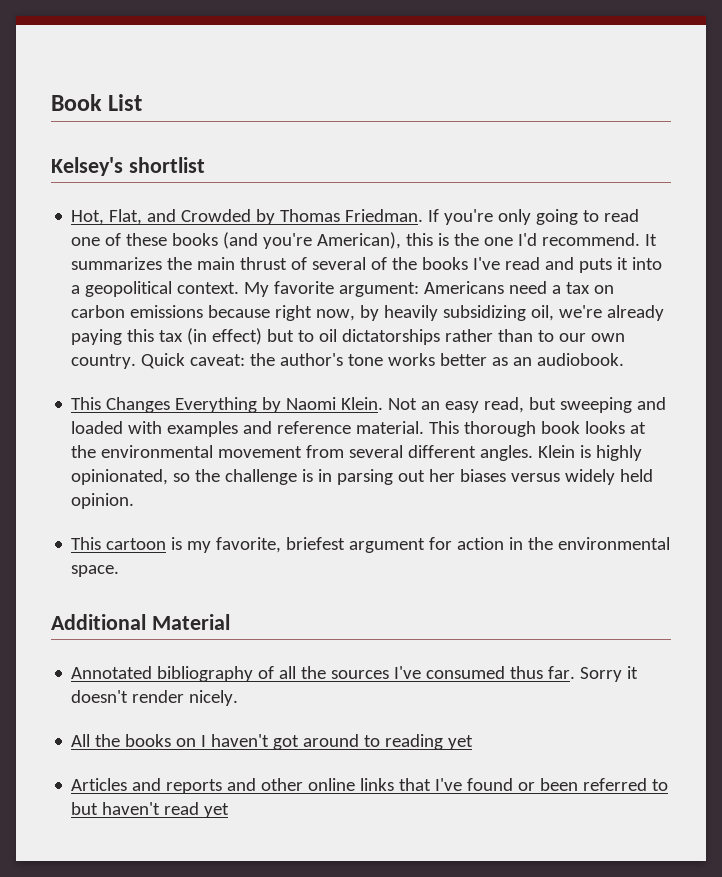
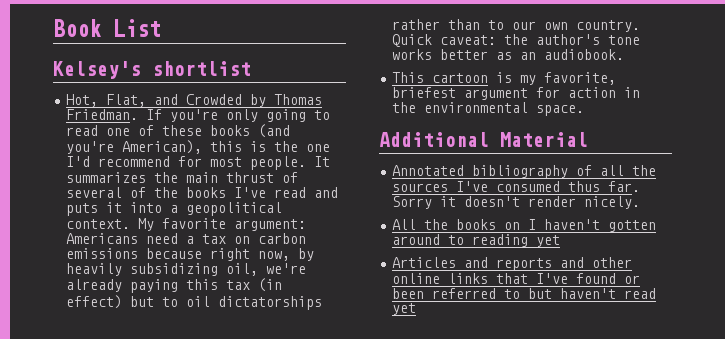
[542,233,641,246] recommend. -> [98,156,307,170] recommend for most people.
[71,397,667,413] [71,421,647,437] [71,445,643,461] [71,469,654,485] [71,493,135,509] // This Changes Everything by Naomi Klein. Not an easy read, but sweeping and loaded with examples and reference material. This thorough book looks at the environmental movement from several different angles. Klein is highly opinionated, so the challenge is in parsing out her biases versus widely held opinion. -> (625, 54) none
[273,735,300,750] got -> [608,220,657,232] gotten

